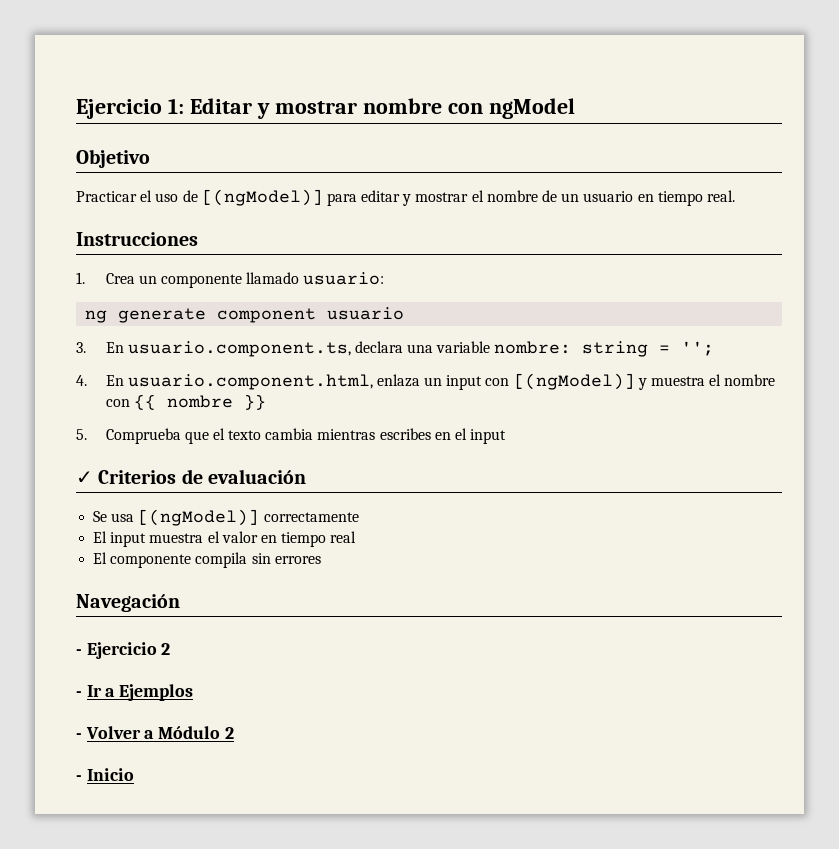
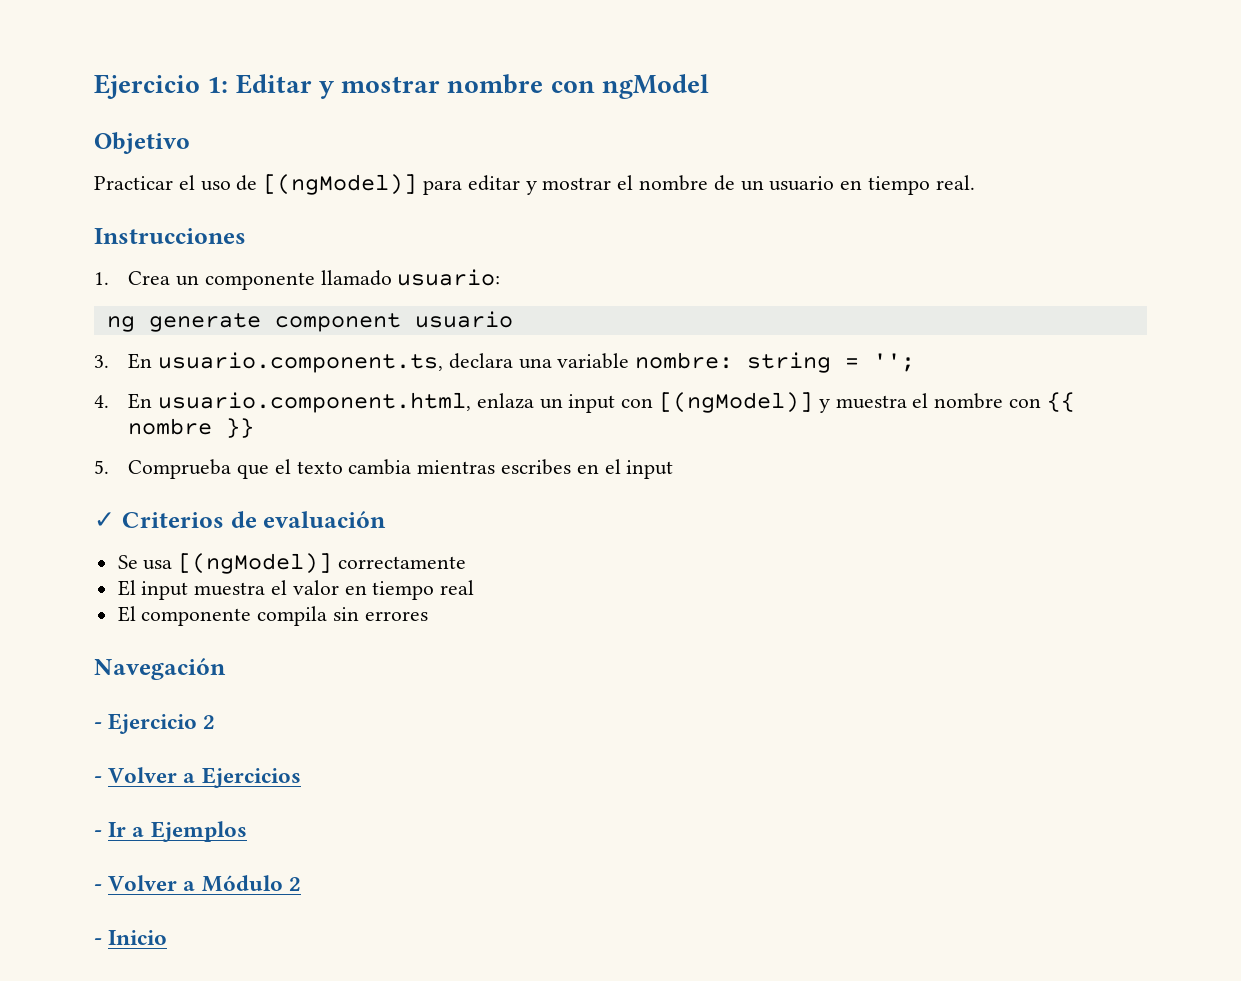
(171, 649) none -> [94,767,301,788] // - Volver a Ejercicios

